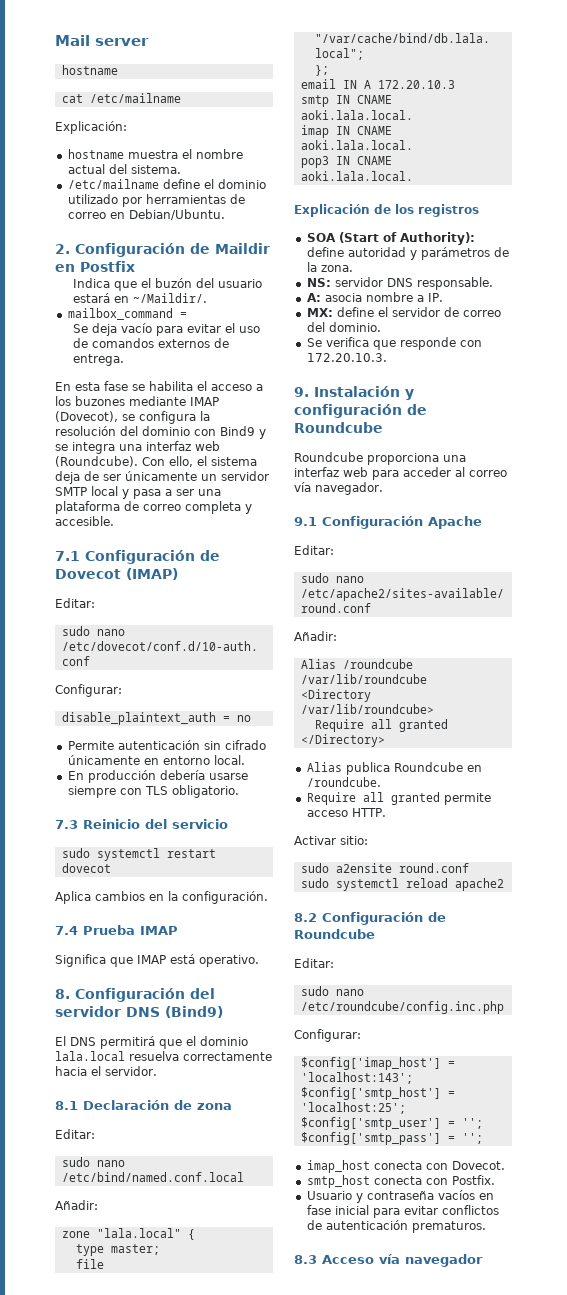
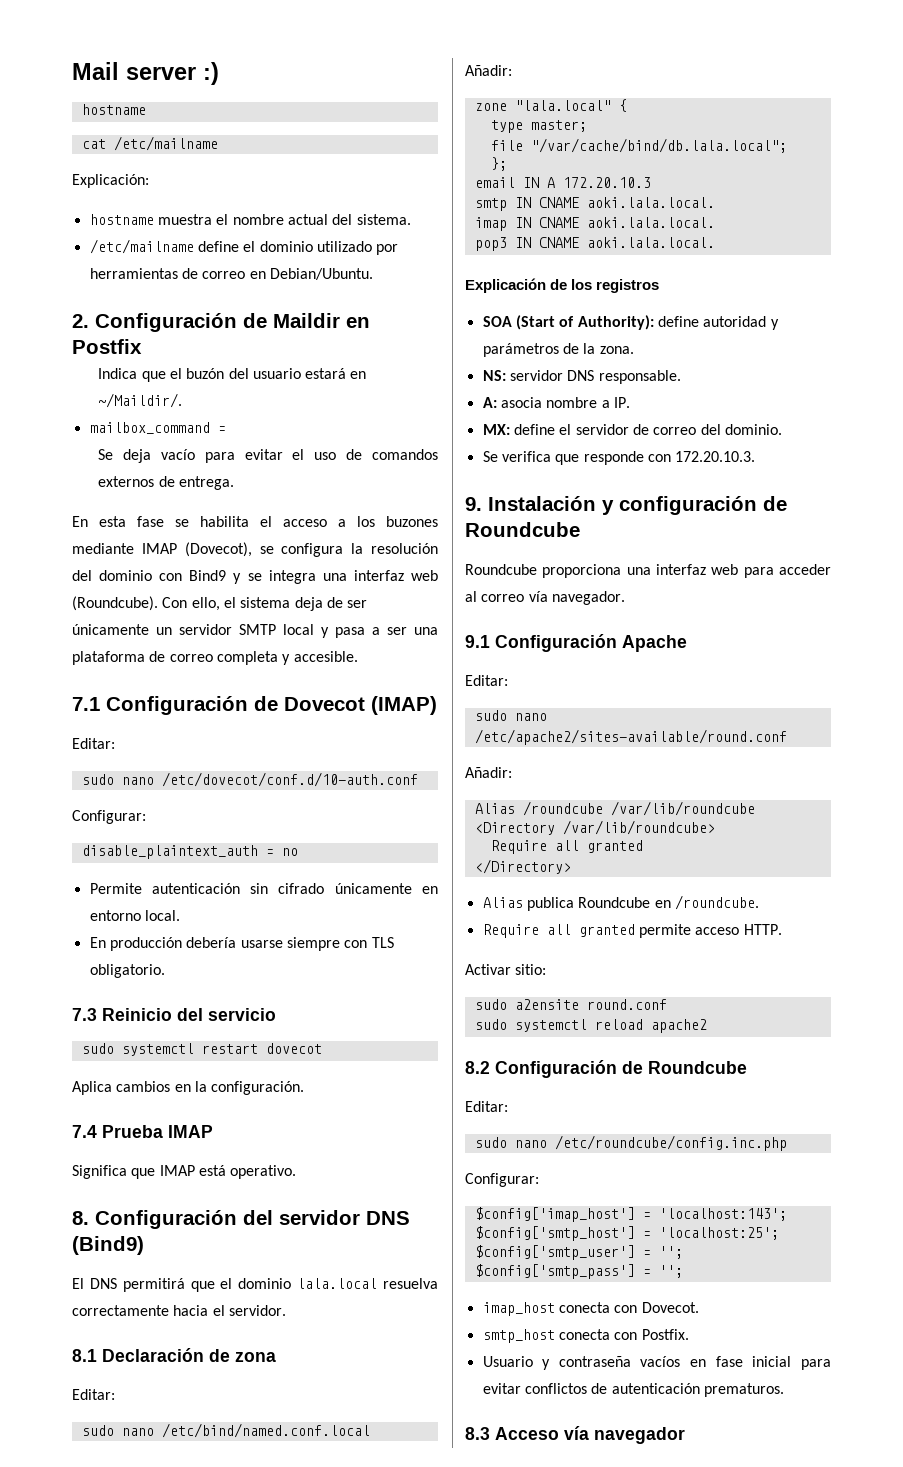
(149, 42) none -> [203,62,219,85] :)

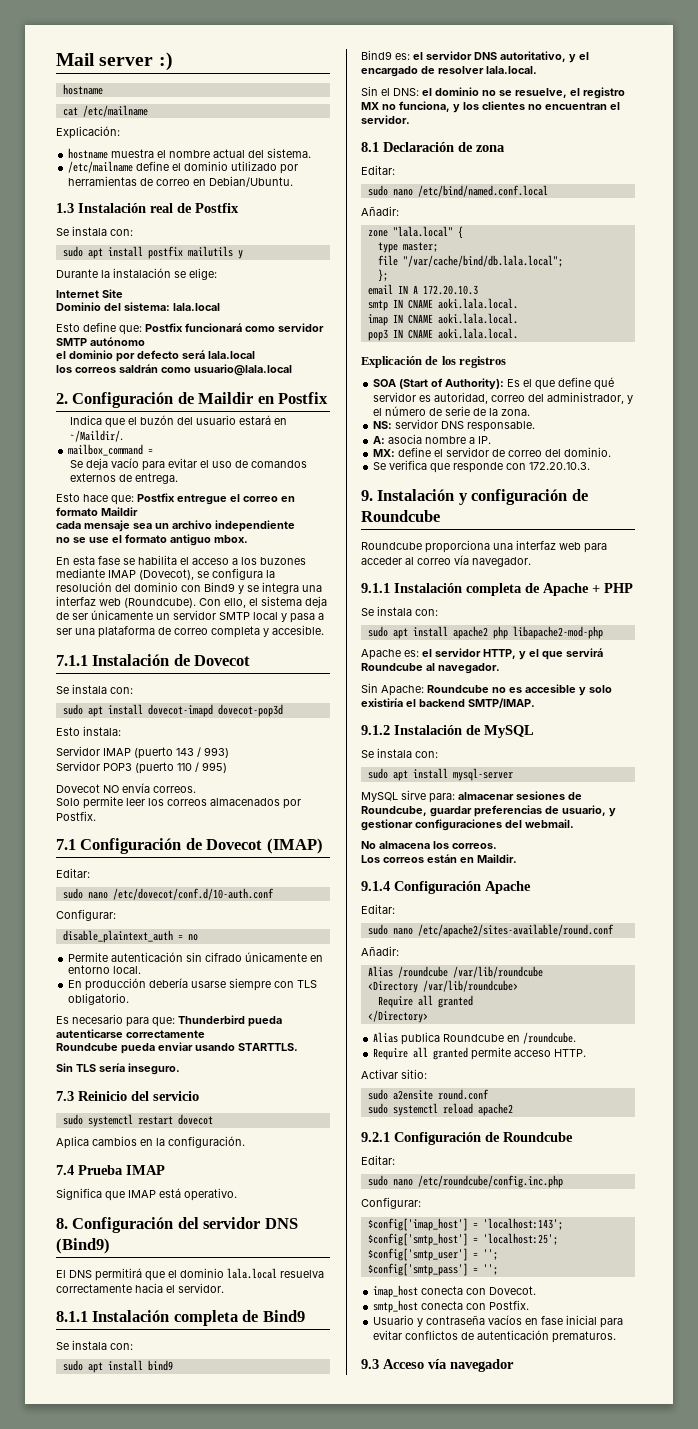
(373, 274) none -> [56,203,239,213] [56,226,133,236] [62,246,243,259] [56,268,217,280] [56,289,123,298] [56,302,220,311] [56,322,324,335] [56,337,145,346] [56,350,255,362] [56,364,292,376] // 1.3 Instalación real de Postfix // Se instala con: // sudo apt install postfix mailutils y // Durante la instalación se elige: // Internet Site // Dominio del sistema: lala.local // Esto define que: Postfix funcionará como servidor SMTP autónomo // el dominio por defecto será lala.local // los correos saldrán como usuario@lala.local
(234, 483) none -> [56,493,295,505] [56,507,138,516] [56,520,295,532] [56,534,248,546] // Esto hace que: Postfix entregue el correo en formato Maildir // cada mensaje sea un archivo independiente // no se use el formato antiguo mbox.
(358, 656) none -> [56,654,251,666] [56,684,133,694] [62,704,283,717] [56,726,121,736] [56,746,229,759] [56,761,227,774] [56,783,196,793] [56,796,301,809] [56,811,96,821] // 7.1.1 Instalación de Dovecot // Se instala con: // sudo apt install dovecot-imapd dovecot-pop3d // Esto instala: // Servidor IMAP (puerto 143 / 993) // Servidor POP3 (puerto 110 / 995) // Dovecot NO envía correos. // Solo permite leer los correos almacenados por Postfix.
(165, 971) none -> [56,1014,282,1027] [56,1029,205,1038] [56,1042,298,1054] [56,1063,180,1075] // Es necesario para que: Thunderbird pueda autenticarse correctamente // Roundcube pueda enviar usando STARTTLS. // Sin TLS sería inseguro.
(286, 1310) none -> [56,1310,305,1326] [56,1340,133,1350] [62,1360,173,1373] [361,50,589,63] [361,66,537,77] [361,86,625,99] [361,101,620,113] [361,115,410,124] // 8.1.1 Instalación completa de Bind9 // Se instala con: // sudo apt install bind9 // Bind9 es: el servidor DNS autoritativo, y el encargado de resolver lala.local. // Sin el DNS: el dominio no se resuelve, el registro MX no funciona, y los clientes no encuentran el servidor.
[657,316,779,330] [482,343,559,357] define autoridad y parámetros -> [507,377,615,390] [373,392,634,404] [373,406,471,416] Es el que define qué servidor es autoridad, correo del administrador, y el número de serie
[465,635,490,648] 9.1 -> [361,583,633,596] [361,606,438,616] [367,626,603,639] [361,648,603,660] [361,663,500,674] [361,683,612,696] [361,698,535,708] [361,725,534,738] [361,748,438,758] [367,768,513,781] [361,790,582,803] [361,805,616,817] [361,819,574,831] [361,841,497,849] [361,854,517,863] [361,881,390,891] 9.1.1 Instalación completa de Apache + PHP // Se instala con: // sudo apt install apache2 php libapache2-mod-php // Apache es: el servidor HTTP, y el que servirá Roundcube al navegador. // Sin Apache: Roundcube no es accesible y solo existiría el backend SMTP/IMAP. // 9.1.2 Instalación de MySQL // Se instala con: // sudo apt install mysql-server // MySQL sirve para: almacenar sesiones de Roundcube, guardar preferencias de usuario, y gestionar configuraciones del webmail. // No almacena los correos. // Los correos están en Maildir. // 9.1.4
[465,1061,490,1074] 8.2 -> [361,1132,390,1142] 9.2.1
[465,1427,490,1440] 8.3 -> [361,1359,379,1369] 9.3

